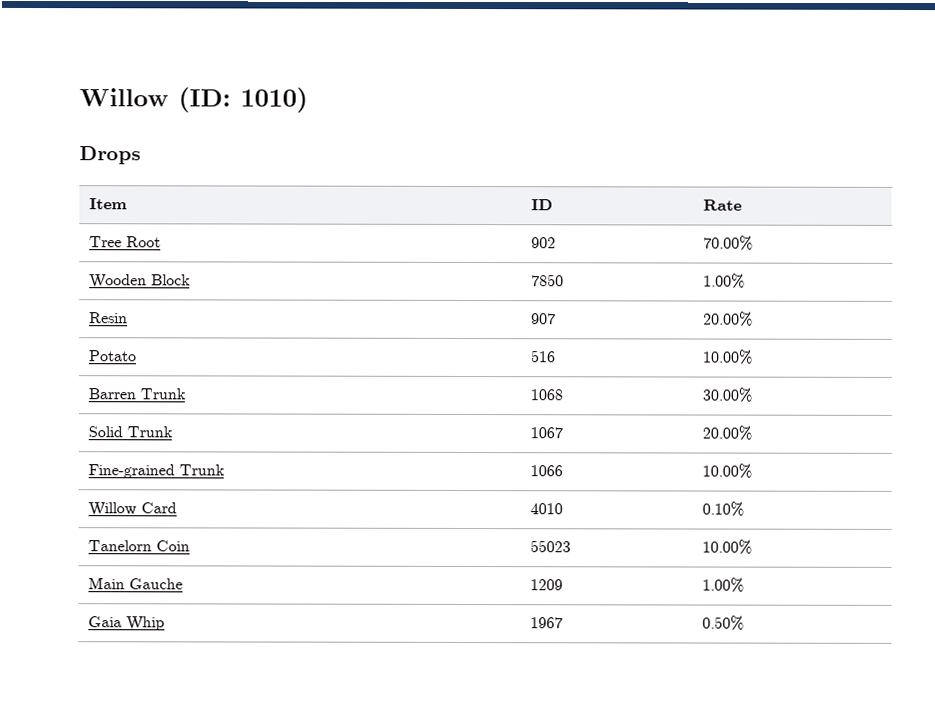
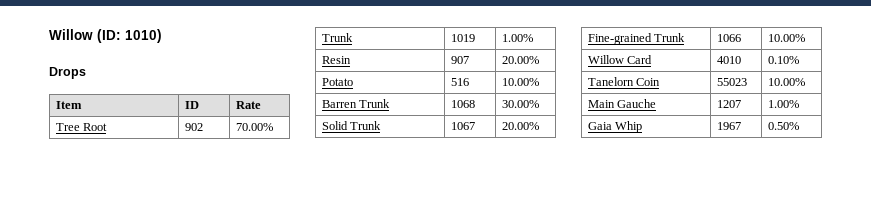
[89,274,192,289] [531,274,565,287] Wooden Block | 7850 -> [321,33,353,42] [450,34,475,42] Trunk | 1019
[530,579,564,591] 1209 -> [716,100,741,108] 1207

